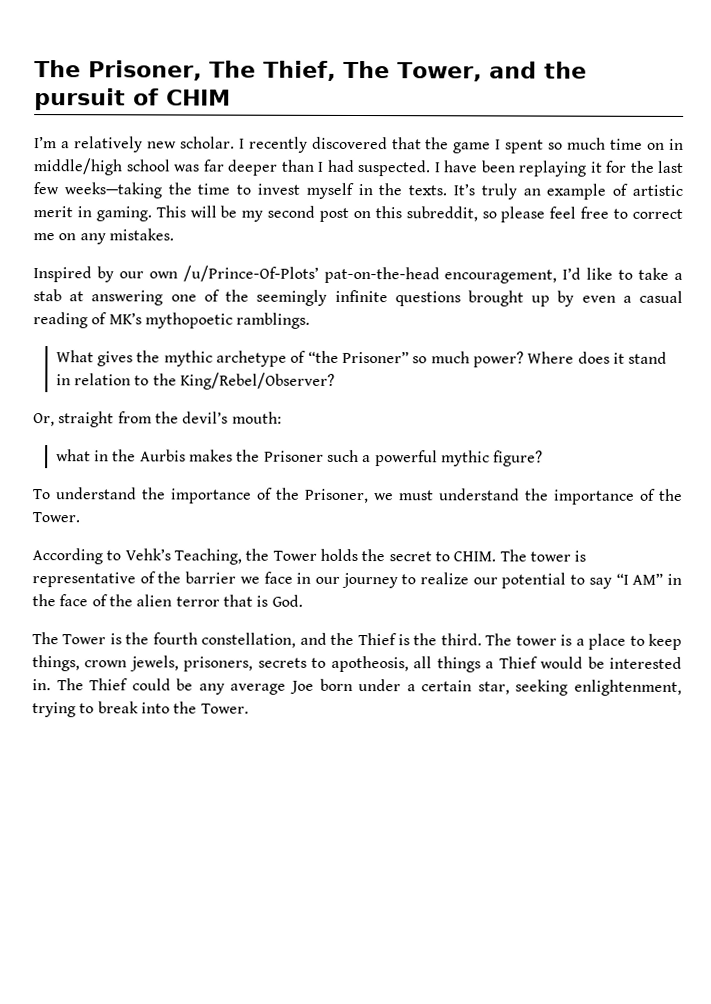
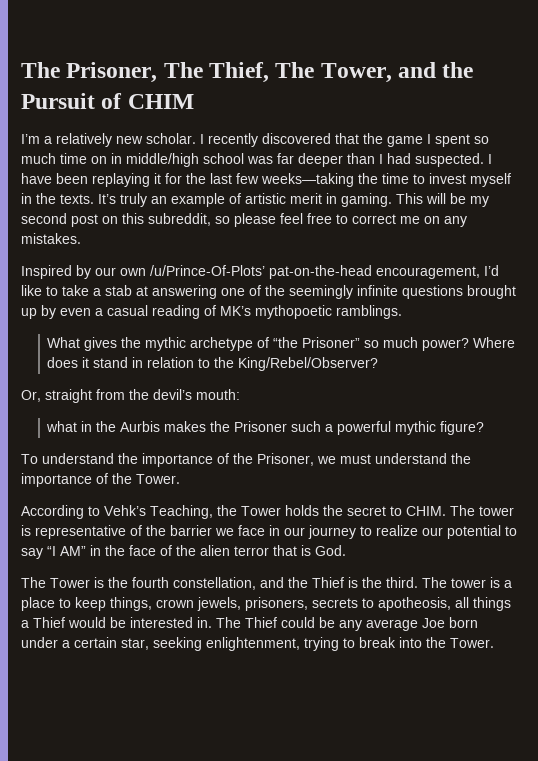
[34,88,126,111] pursuit -> [21,93,95,109] Pursuit

